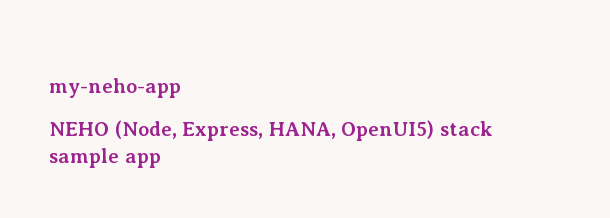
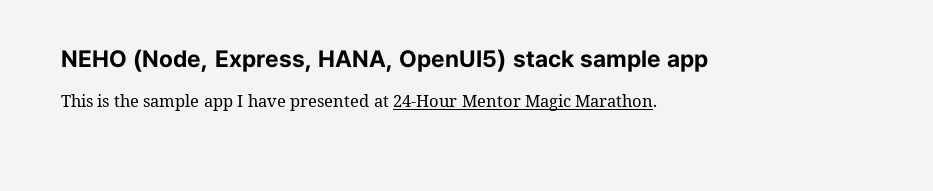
[49,78,181,98] my-neho-app // -> (61, 59) none
(161, 160) none -> [61,94,658,111] // This is the sample app I have presented at 24-Hour Mentor Magic Marathon.

